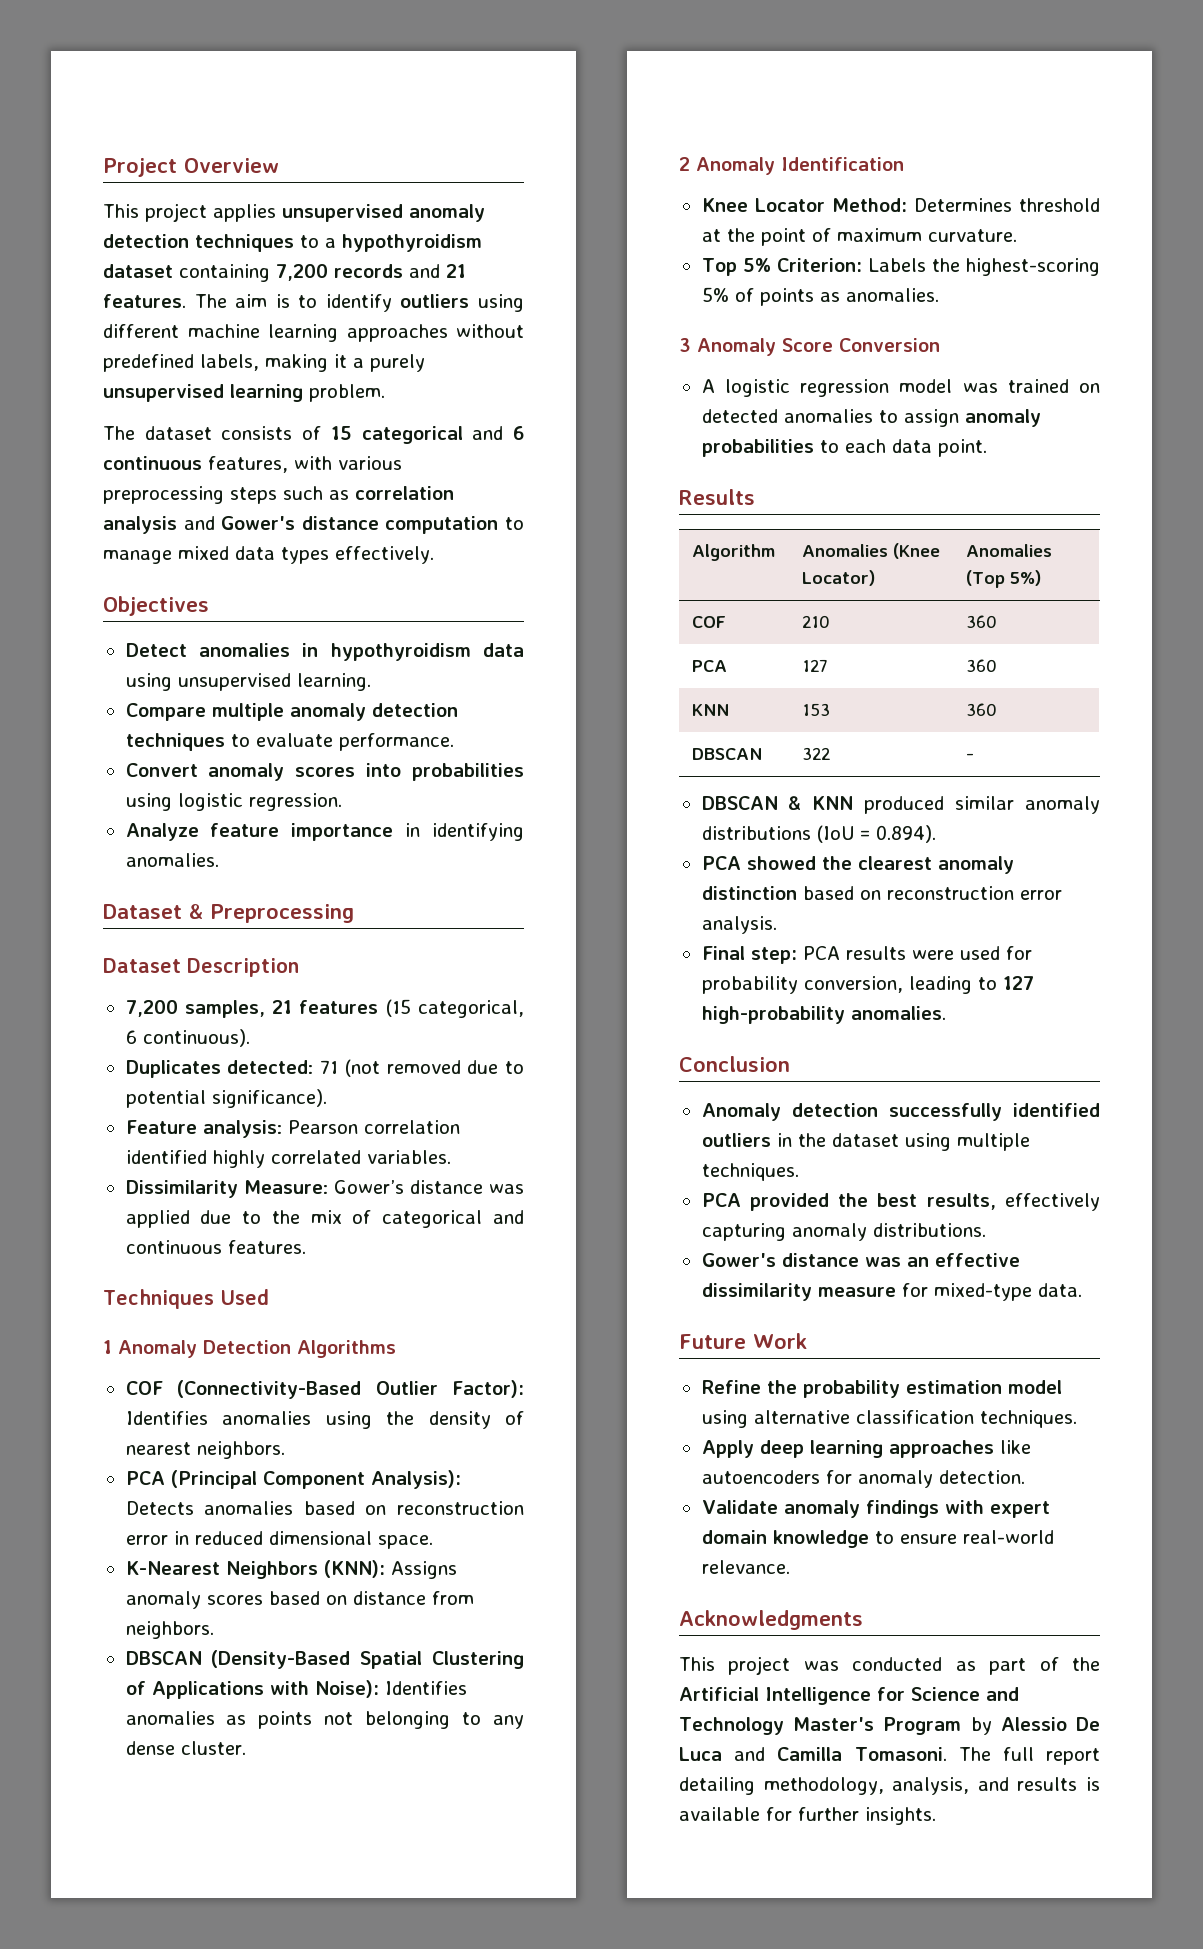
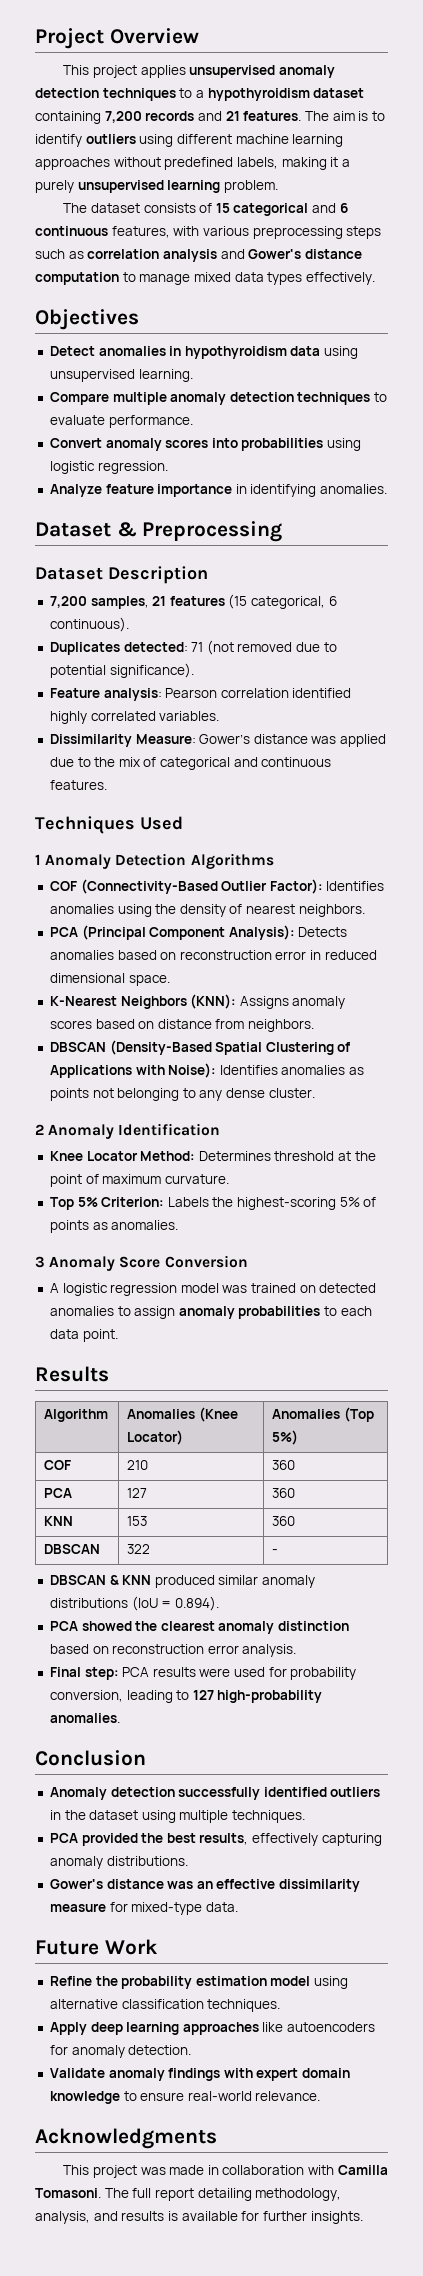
[852,1657,1100,1675] [679,1687,1019,1705] [679,1717,1100,1735] [679,1747,766,1761] conducted as part of the Artificial Intelligence for Science and Technology Master's Program by Alessio De Luca and -> [169,2165,335,2175] made in collaboration with

